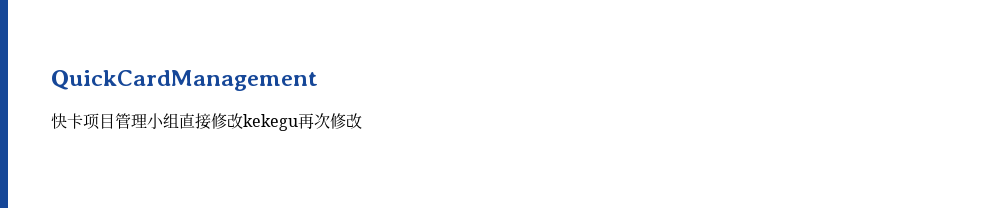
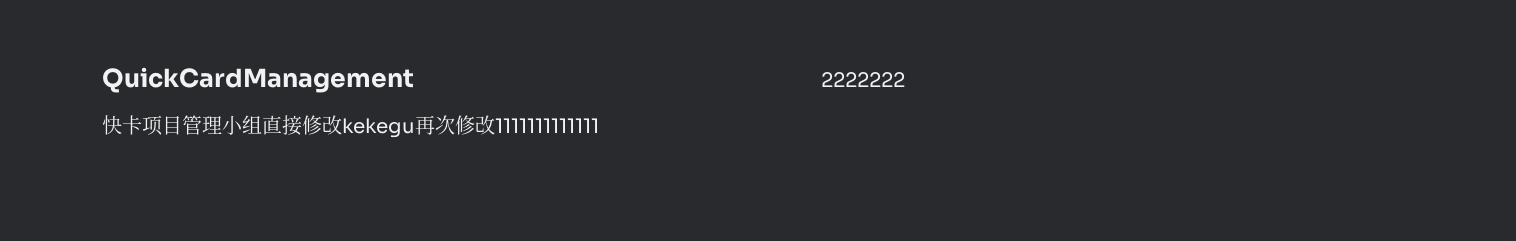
(362, 121) none -> [495,118,599,133] [821,72,905,87] 1111111111111 // 2222222

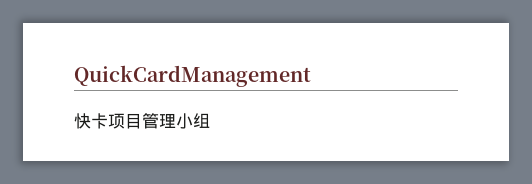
[262,115,599,138] [821,72,905,87] 直接修改kekegu再次修改1111111111111 // 2222222 -> (210, 120) none

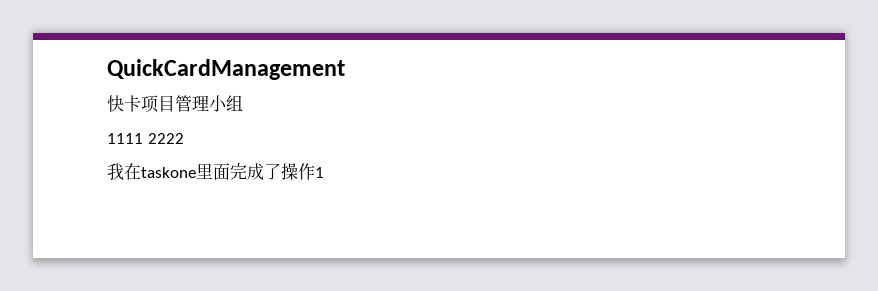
(210, 120) none -> [107,133,184,144] [107,163,324,180] // 1111 2222 // 我在taskone里面完成了操作1

